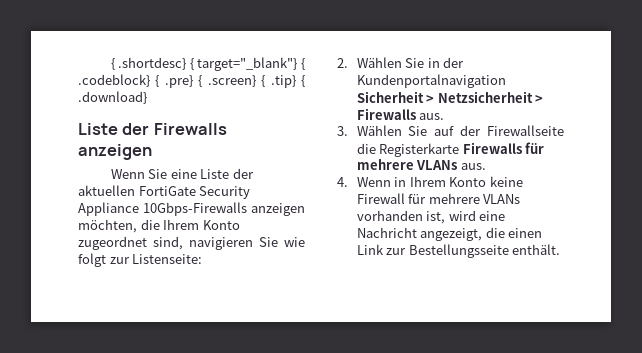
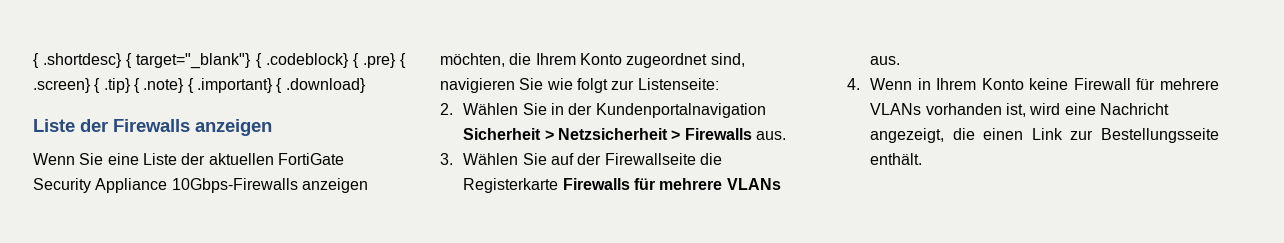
(305, 81) none -> [143,78,283,93] .note} { .important} {

